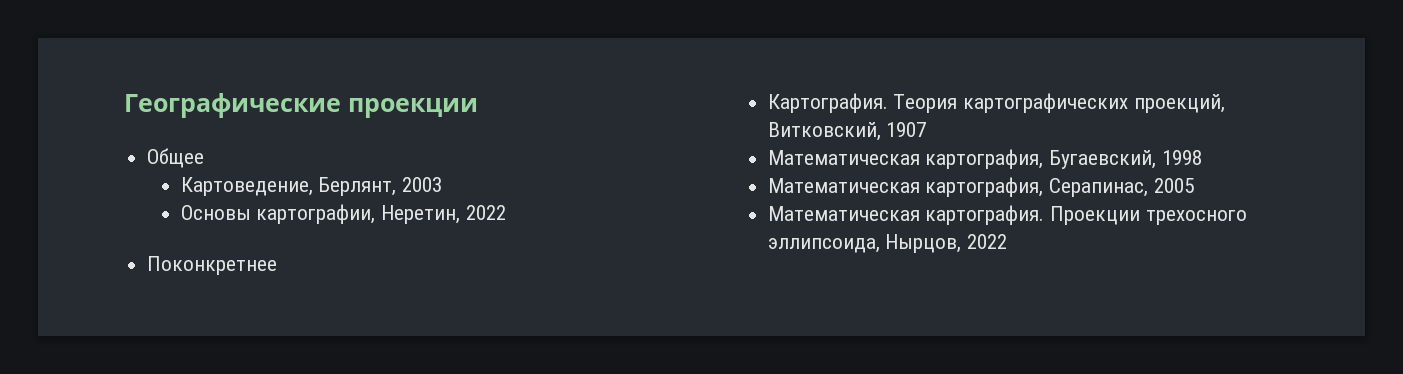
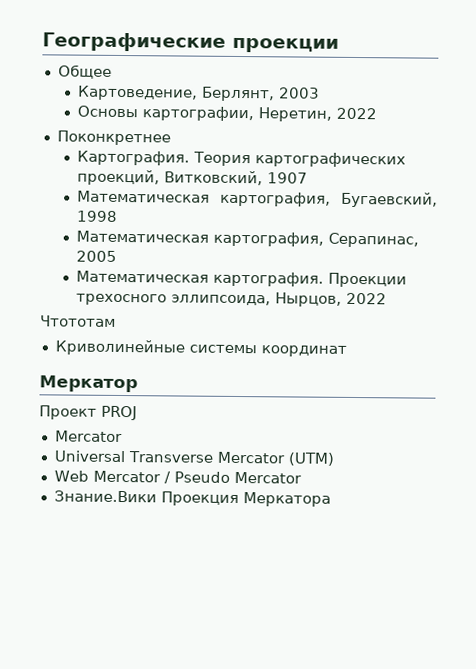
(1007, 241) none -> [40,315,116,327] [54,339,347,357] [39,375,138,393] [39,405,137,421] [54,430,123,443] [53,450,334,466] [53,470,302,484] [53,490,331,507] // Чтототам // Криволинейные системы координат // Меркатор // Проект PROJ // Mercator // Universal Transverse Mercator (UTM) // Web Mercator / Pseudo Mercator // Знание.Вики Проекция Меркатора

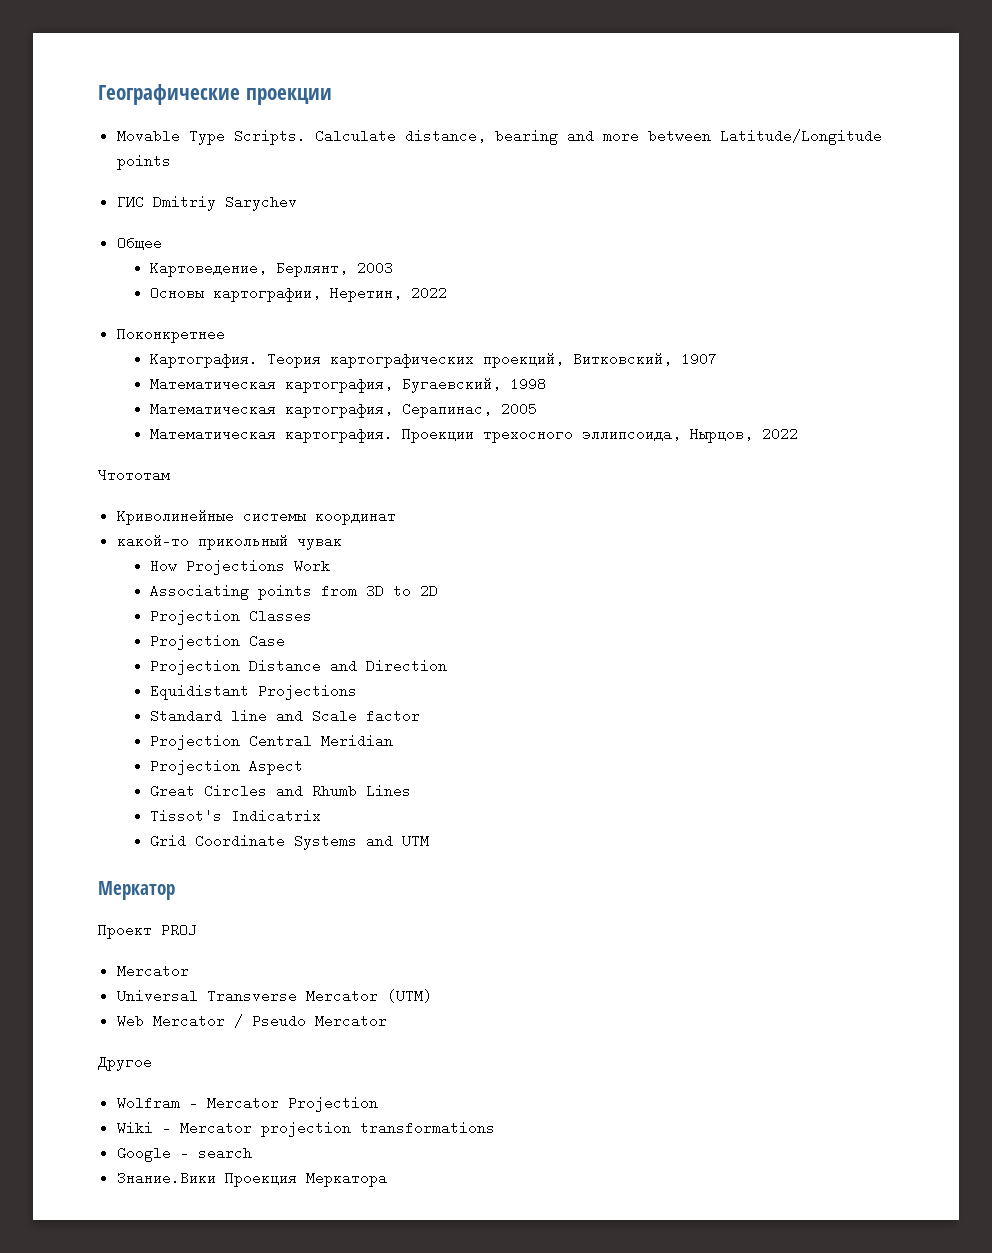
(339, 45) none -> [116,129,882,145] [116,155,171,170] [116,193,297,211] // Movable Type Scripts. Calculate distance, bearing and more between Latitude/Longitude points // ГИС Dmitriy Sarychev
(347, 351) none -> [116,532,342,550] [149,559,330,575] [149,584,438,600] [149,609,312,625] [149,634,285,650] [149,659,447,675] [149,684,357,700] [149,709,420,723] [149,734,393,750] [149,759,303,775] [149,784,411,798] [149,809,321,823] [149,834,429,850] // какой-то прикольный чувак // How Projections Work // Associating points from 3D to 2D // Projection Classes // Projection Case // Projection Distance and Direction // Equidistant Projections // Standard line and Scale factor // Projection Central Meridian // Projection Aspect // Great Circles and Rhumb Lines // Tissot's Indicatrix // Grid Coordinate Systems and UTM
(302, 477) none -> [98,1053,152,1071] [116,1096,378,1112] [116,1121,495,1137] [116,1146,252,1162] // Другое // Wolfram - Mercator Projection // Wiki - Mercator projection transformations // Google - search

